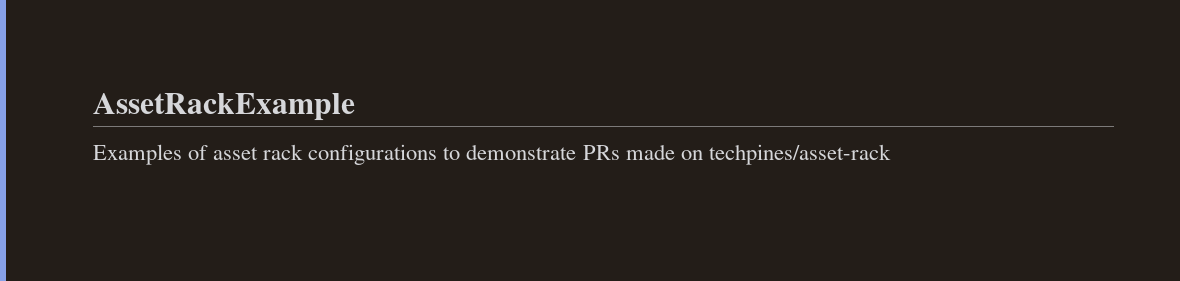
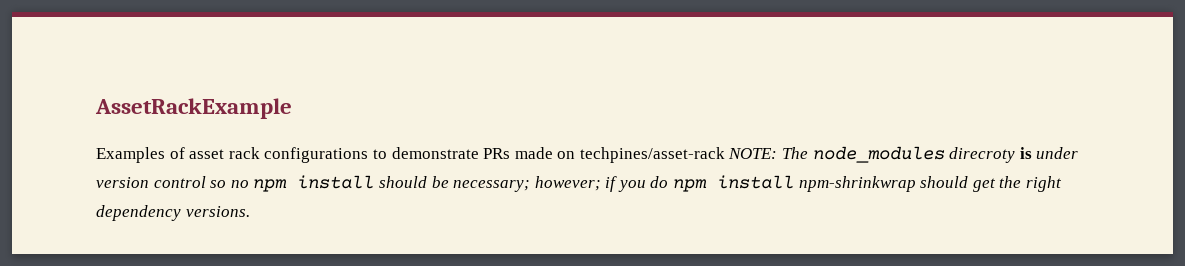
(891, 154) none -> [728,146,1079,163] [96,175,1063,192] [96,205,250,221] NOTE: The node_modules direcroty is under version control so no npm install should be necessary; however; if you do npm install npm-shrinkwrap should get the right dependency versions.

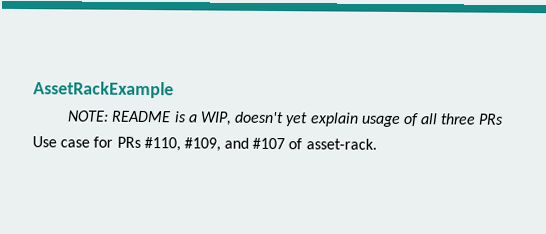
[96,146,1079,163] [96,175,1063,192] [96,205,250,221] Examples of asset rack configurations to demonstrate PRs made on techpines/asset-rack NOTE: The node_modules direcroty is under version control so no npm install should be necessary; however; if you do npm install npm-shrinkwrap should get the right dependency versions. -> [67,110,505,127] [32,136,377,152] NOTE: README is a WIP, doesn't yet explain usage of all three PRs // Use case for PRs #110, #109, and #107 of asset-rack.

